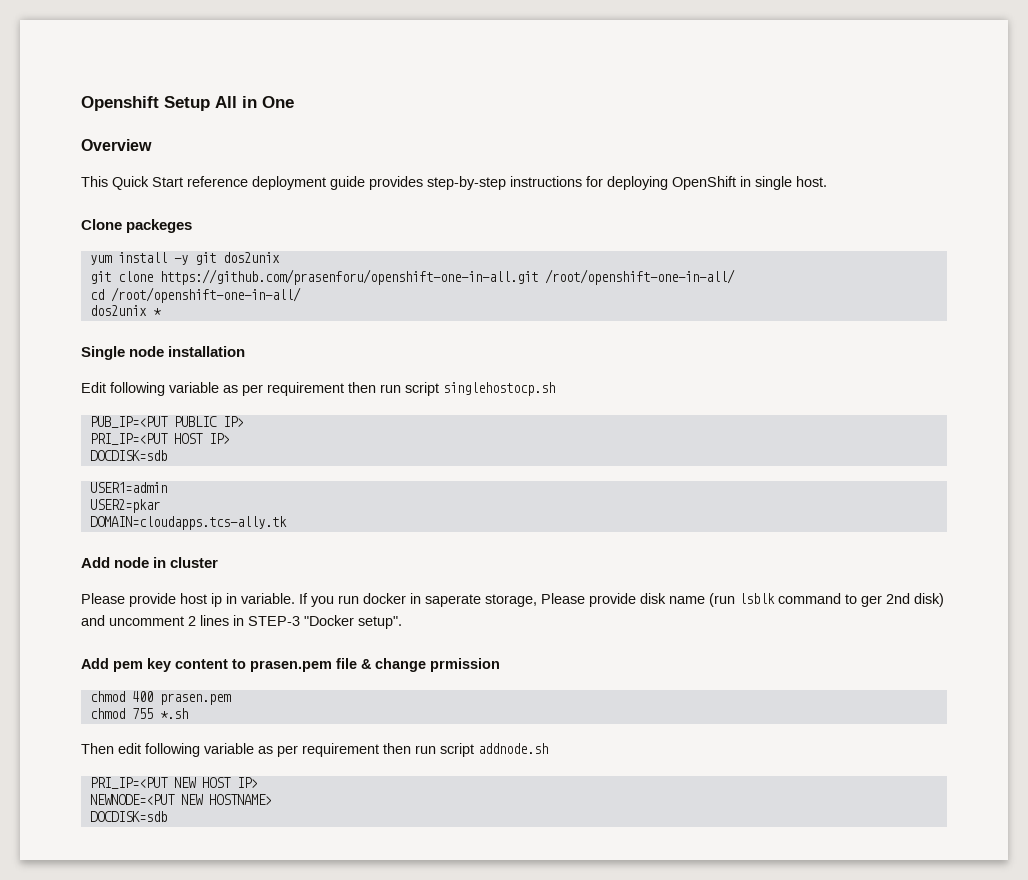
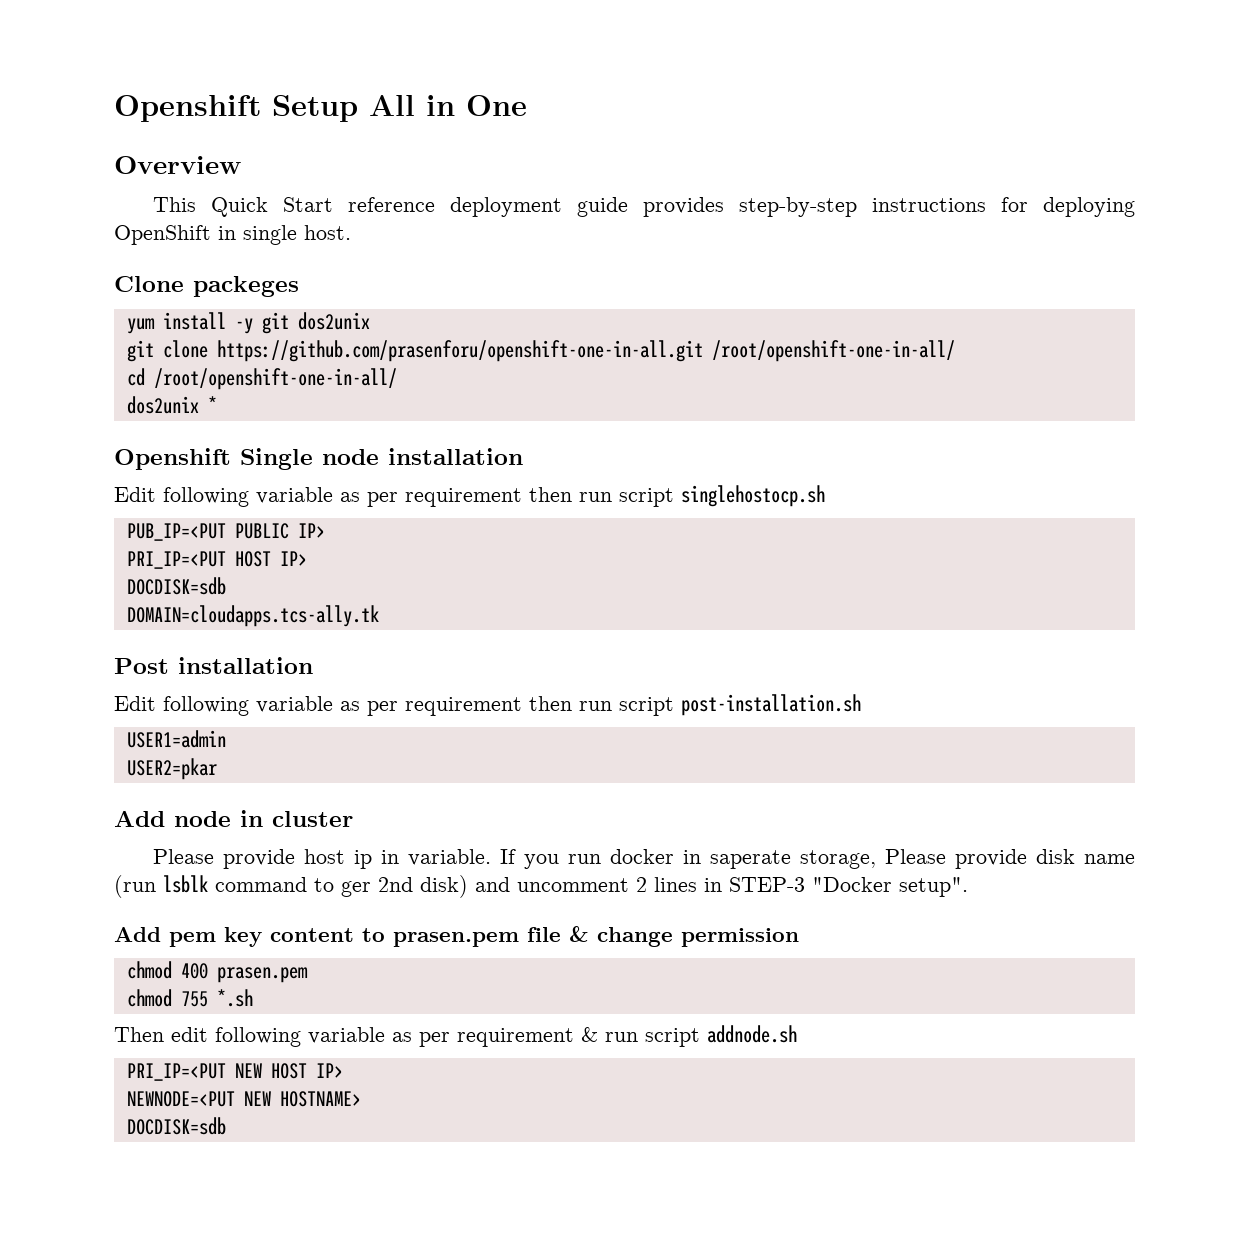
(161, 312) none -> [114,448,231,470] Openshift
(167, 455) none -> [126,605,379,627] [114,657,313,674] [114,694,861,716] // DOMAIN=cloudapps.tcs-ally.tk // Post installation // Edit following variable as per requirement then run script post-installation.sh
[89,516,287,530] // DOMAIN=cloudapps.tcs-ally.tk -> (217, 769) none
[430,658,500,672] prmission -> [681,928,799,947] permission
[383,743,411,754] then -> [581,1027,598,1042] &

